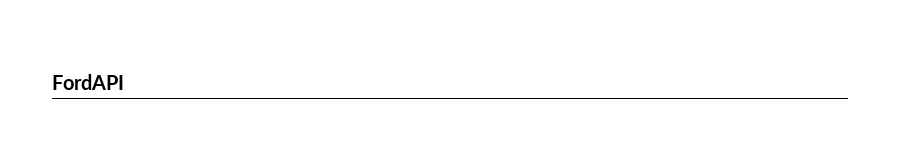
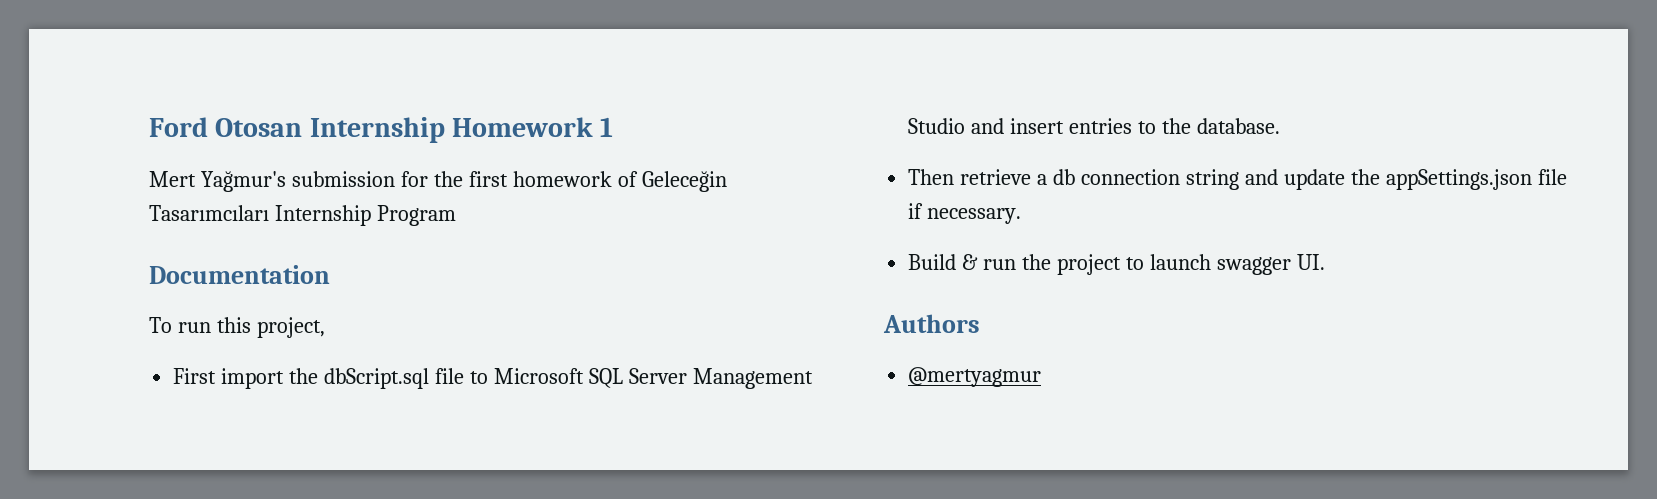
[52,74,124,90] FordAPI -> [149,117,613,143] [149,171,727,192] [149,205,456,226] [149,265,330,284] [149,317,325,338] [173,368,813,389] [908,118,1280,134] [908,169,1567,190] [908,203,1022,224] [908,254,1325,275] [883,314,980,333] [908,367,1042,387] Ford Otosan Internship Homework 1 // Mert Yağmur's submission for the first homework of Geleceğin Tasarımcıları Internship Program // Documentation // To run this project, // First import the dbScript.sql file to Microsoft SQL Server Management Studio and insert entries to the database. // Then retrieve a db connection string and update the appSettings.json file if necessary. // Build & run the project to launch swagger UI. // Authors // @mertyagmur

